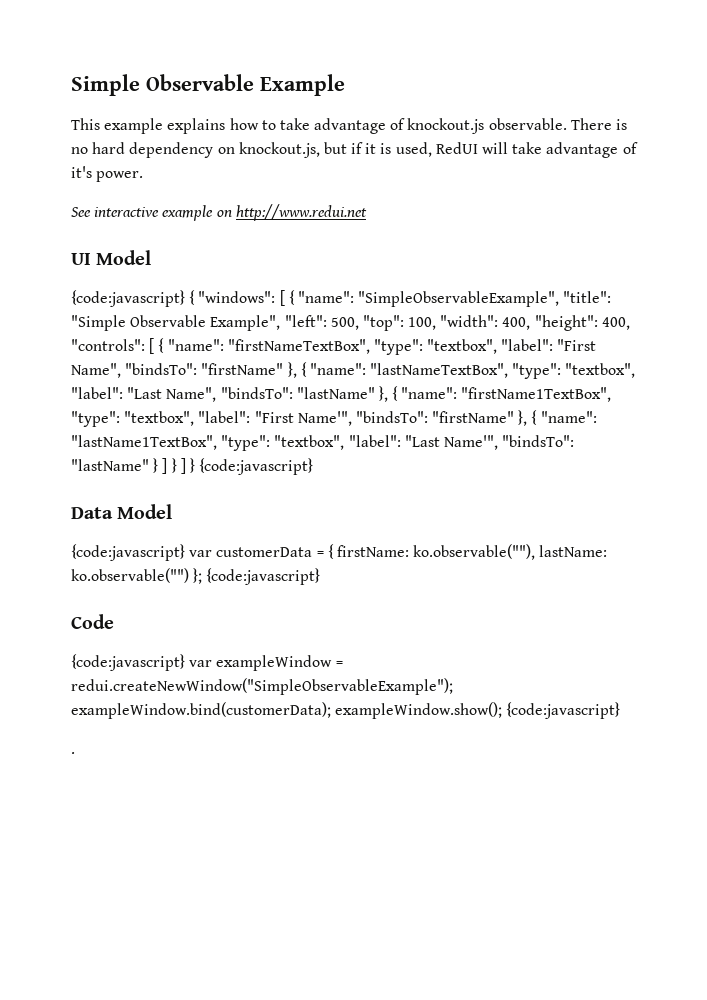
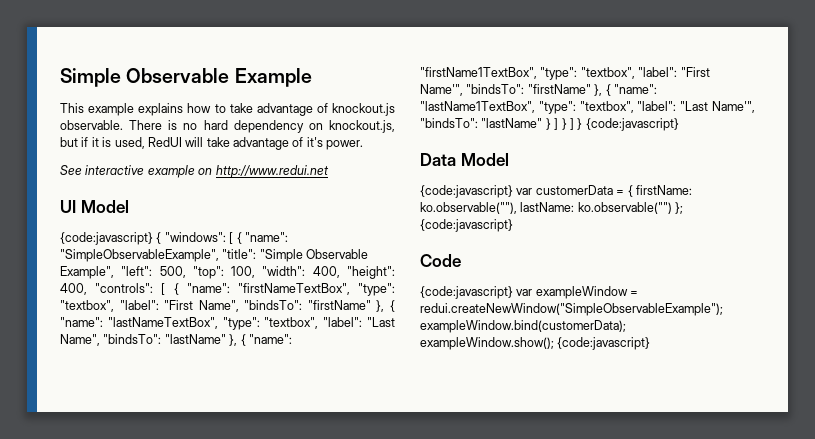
[71,752,75,754] // . -> (651, 343) none

